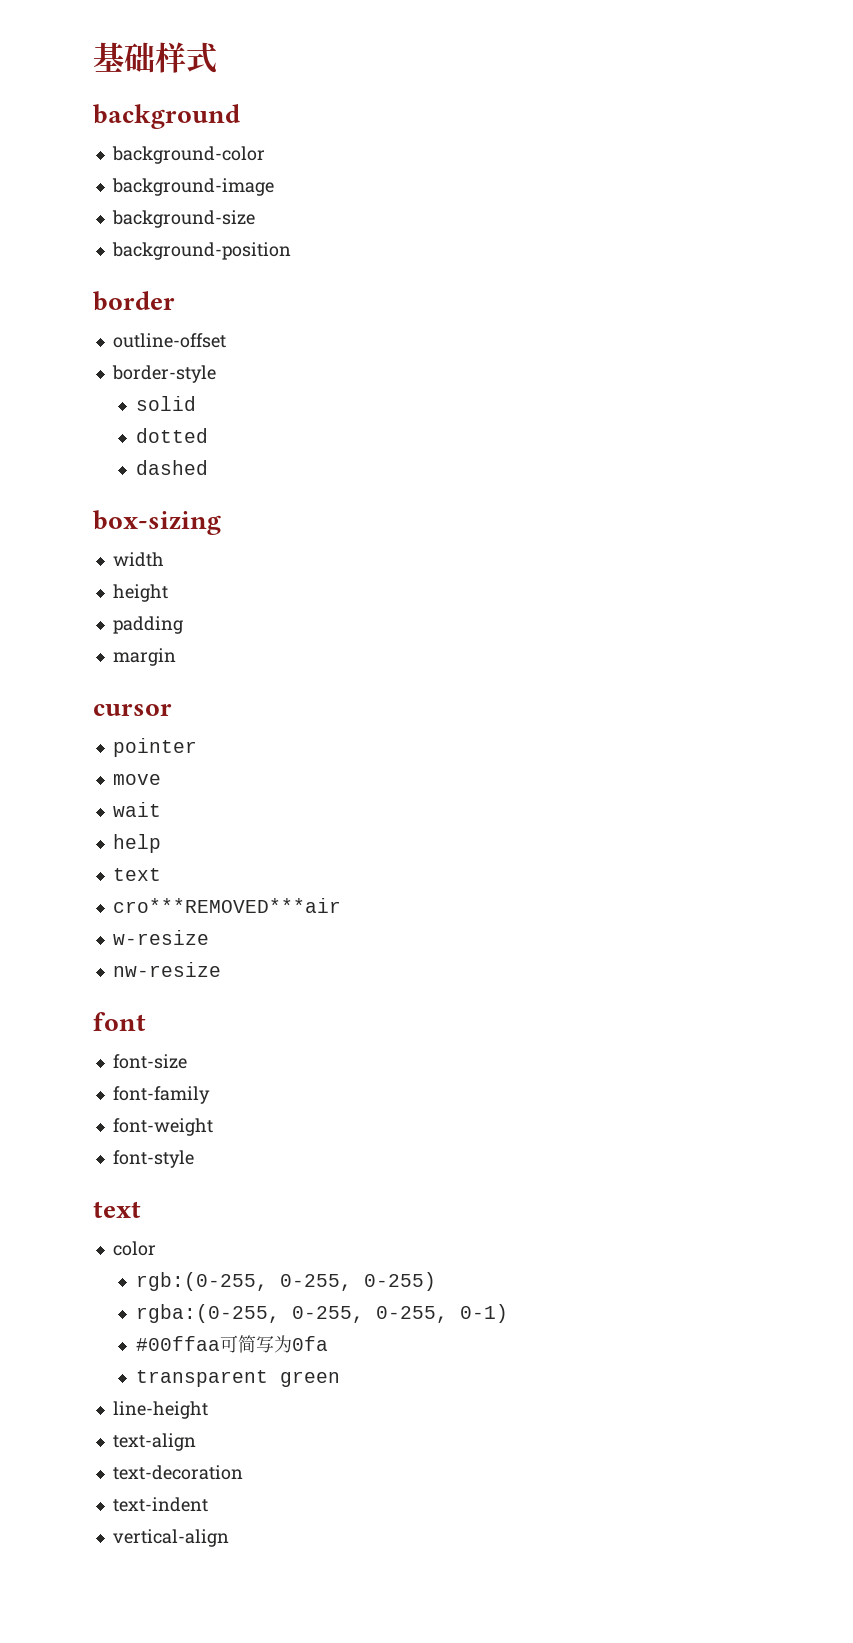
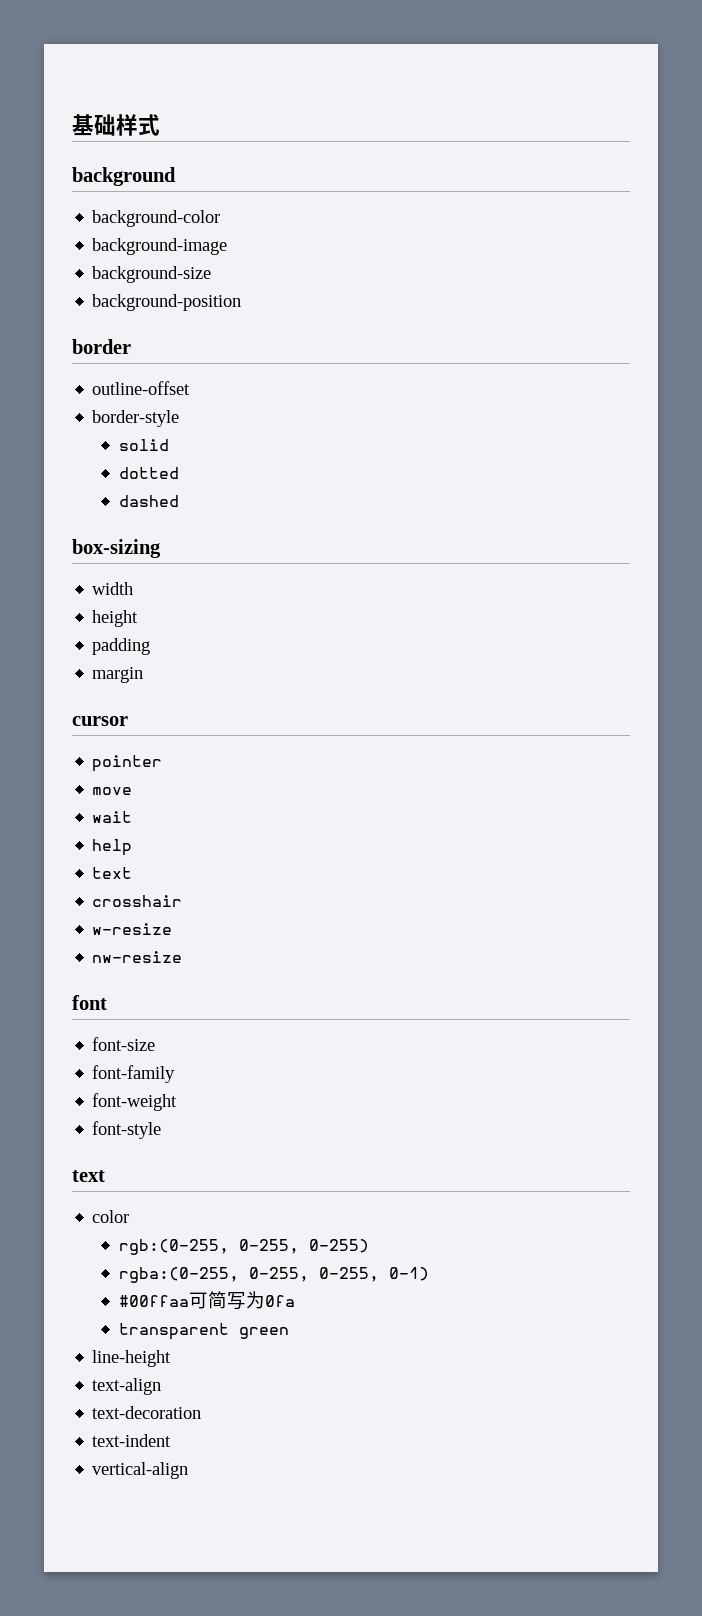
[112,898,341,913] cro***REMOVED***air -> [92,895,183,907] crosshair

